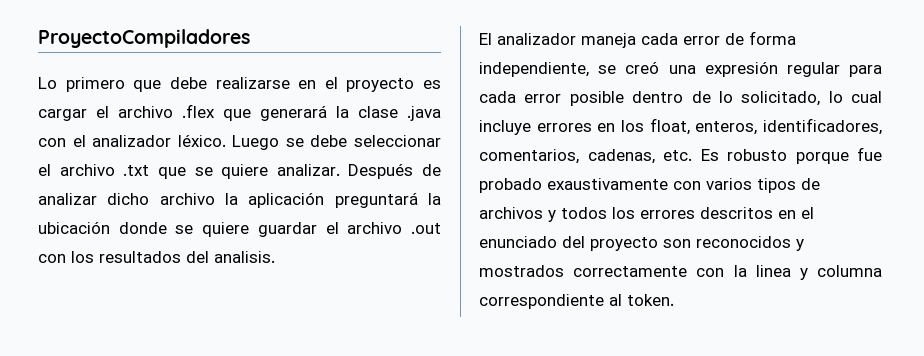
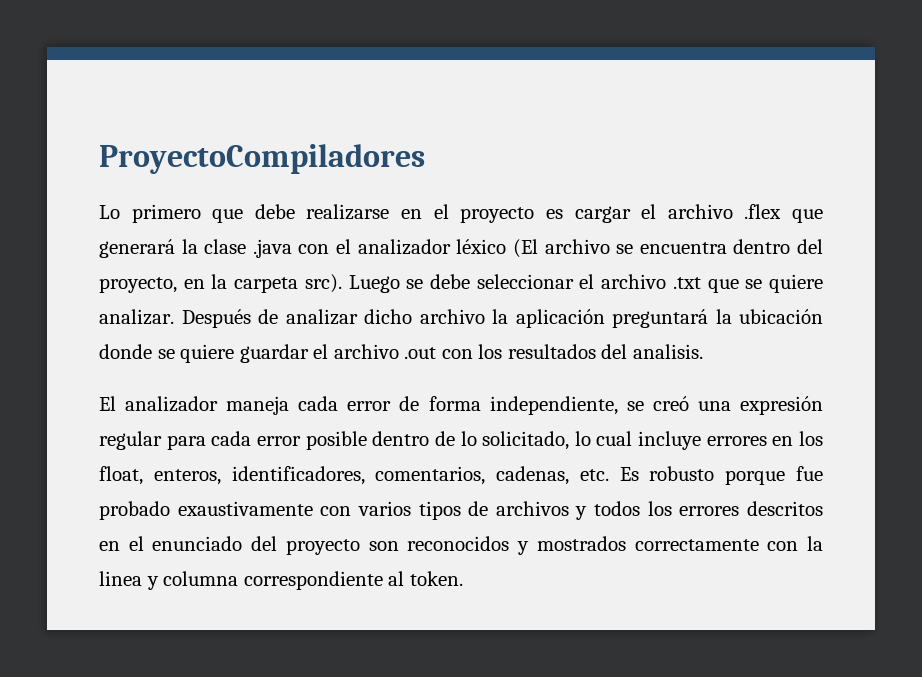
[177,134,226,147] léxico. -> [456,239,824,258] [99,274,342,293] léxico (El archivo se encuentra dentro del proyecto, en la carpeta src).

